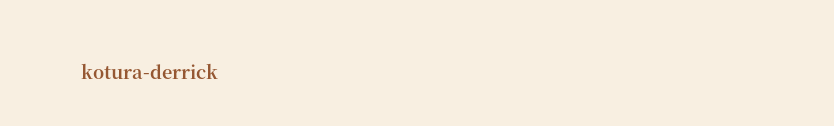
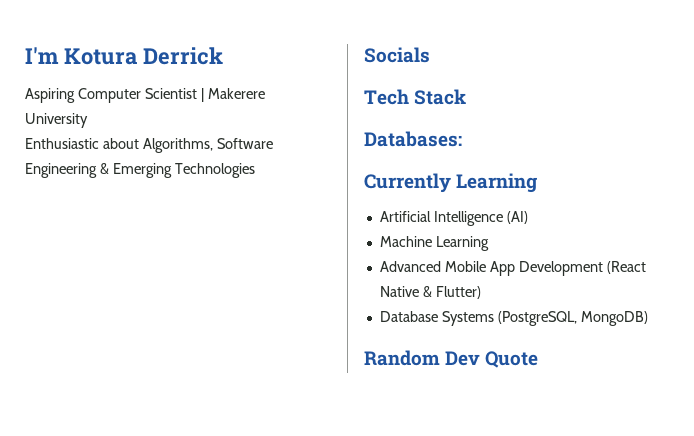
[81,63,218,79] kotura-derrick -> [25,47,223,65] [25,88,265,103] [25,113,88,128] [25,138,273,153] [25,163,255,178] [364,47,430,63] [364,89,467,105] [364,131,462,147] [364,173,538,193] [379,211,528,226] [379,236,489,251] [379,261,646,276] [379,286,481,299] [379,311,648,326] [364,350,539,368] I'm Kotura Derrick // Aspiring Computer Scientist | Makerere University // Enthusiastic about Algorithms, Software Engineering & Emerging Technologies // Socials // Tech Stack // Databases: // Currently Learning // Artificial Intelligence (AI) // Machine Learning // Advanced Mobile App Development (React Native & Flutter) // Database Systems (PostgreSQL, MongoDB) // Random Dev Quote

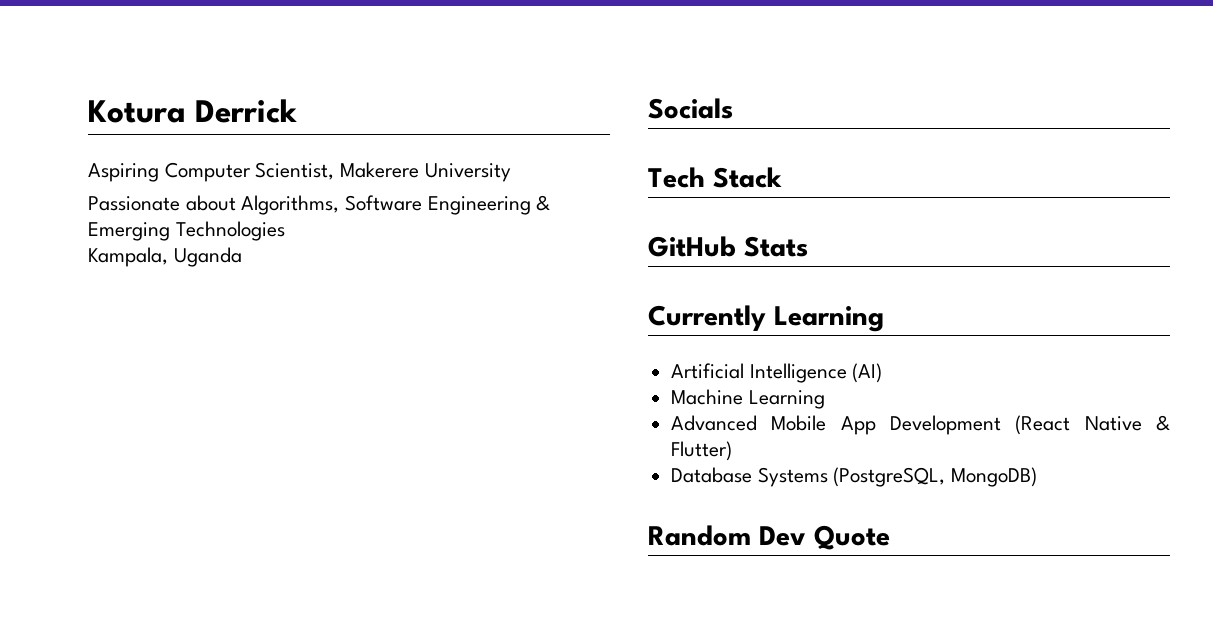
[25,47,59,64] I'm -> (88, 111) none
[144,88,204,102] Scientist | -> [255,162,335,180] Scientist,
[25,138,99,149] Enthusiastic -> [88,196,180,211] Passionate
(255, 170) none -> [88,247,242,267] // Kampala, Uganda
[364,131,462,147] Databases: -> [648,236,808,257] GitHub Stats

